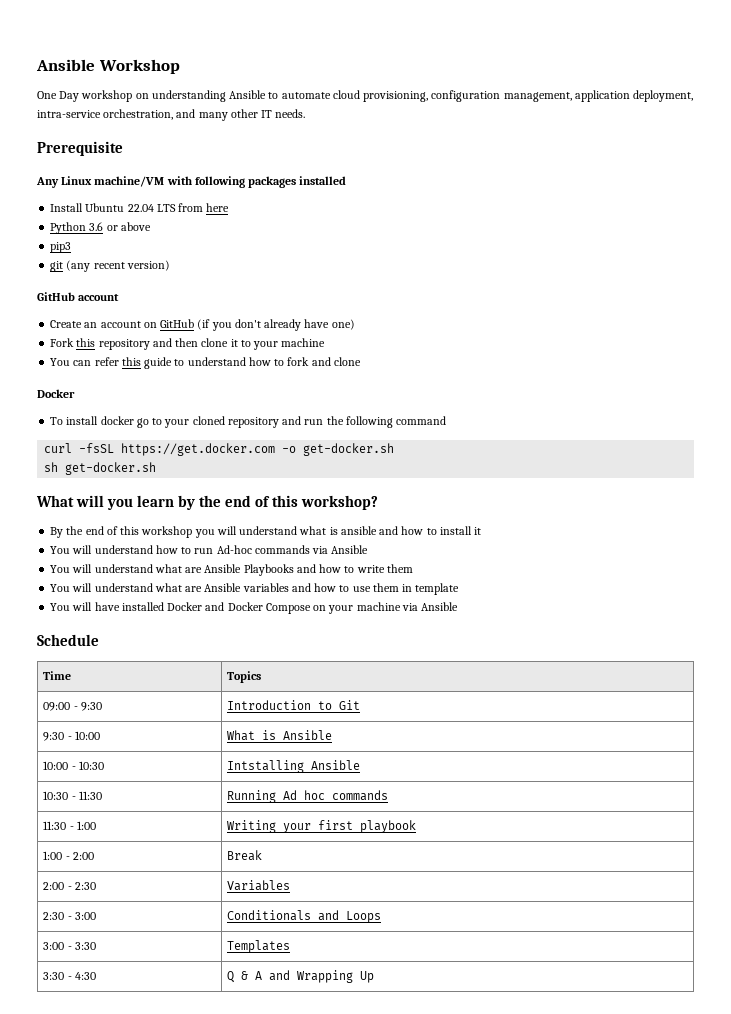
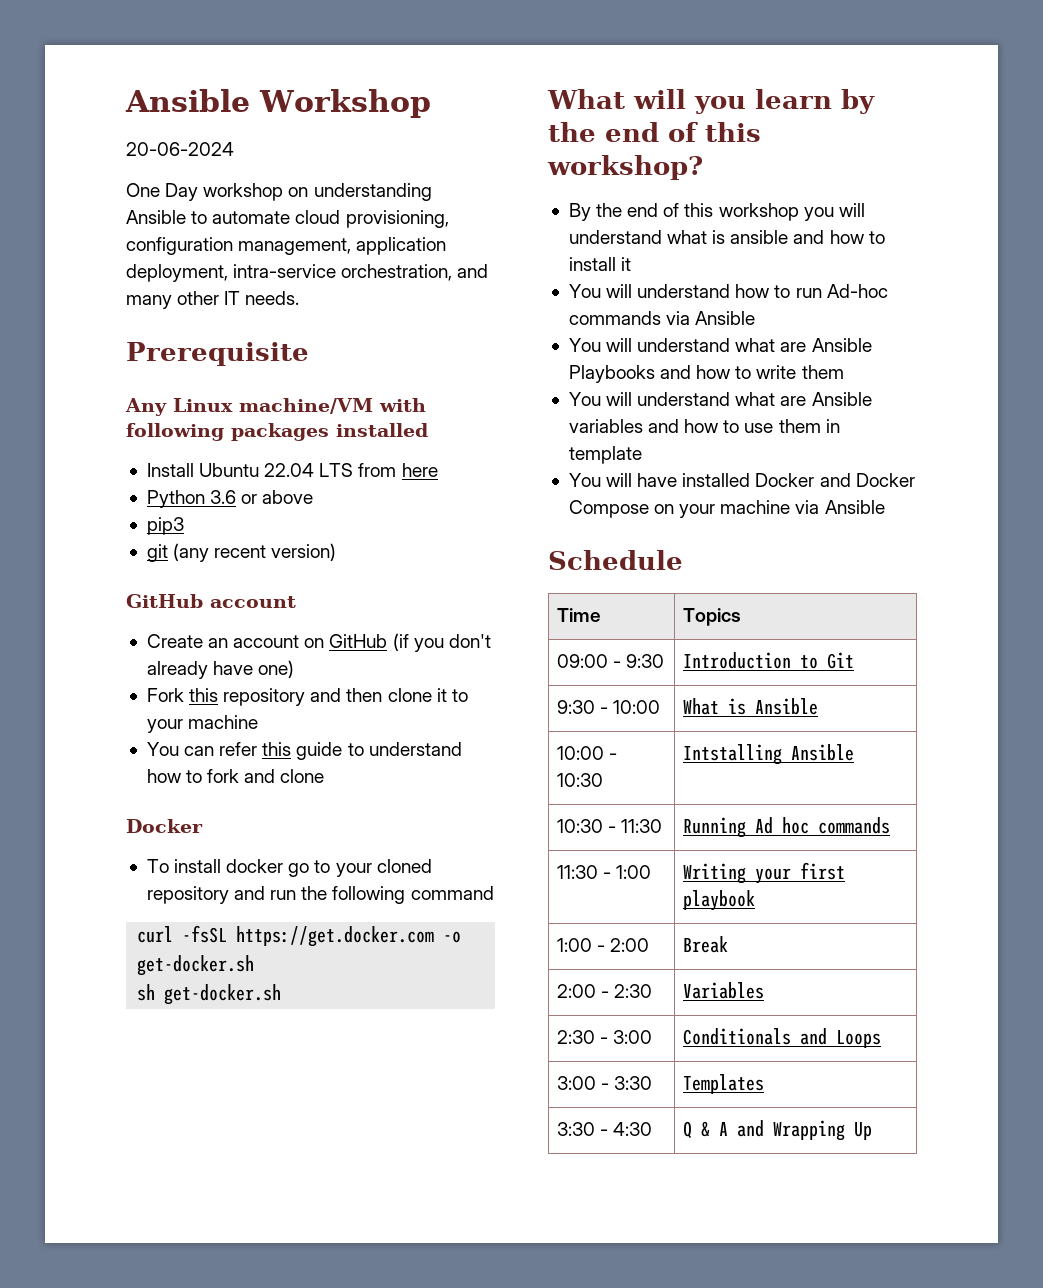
(180, 66) none -> [126,142,234,156] // 20-06-2024

